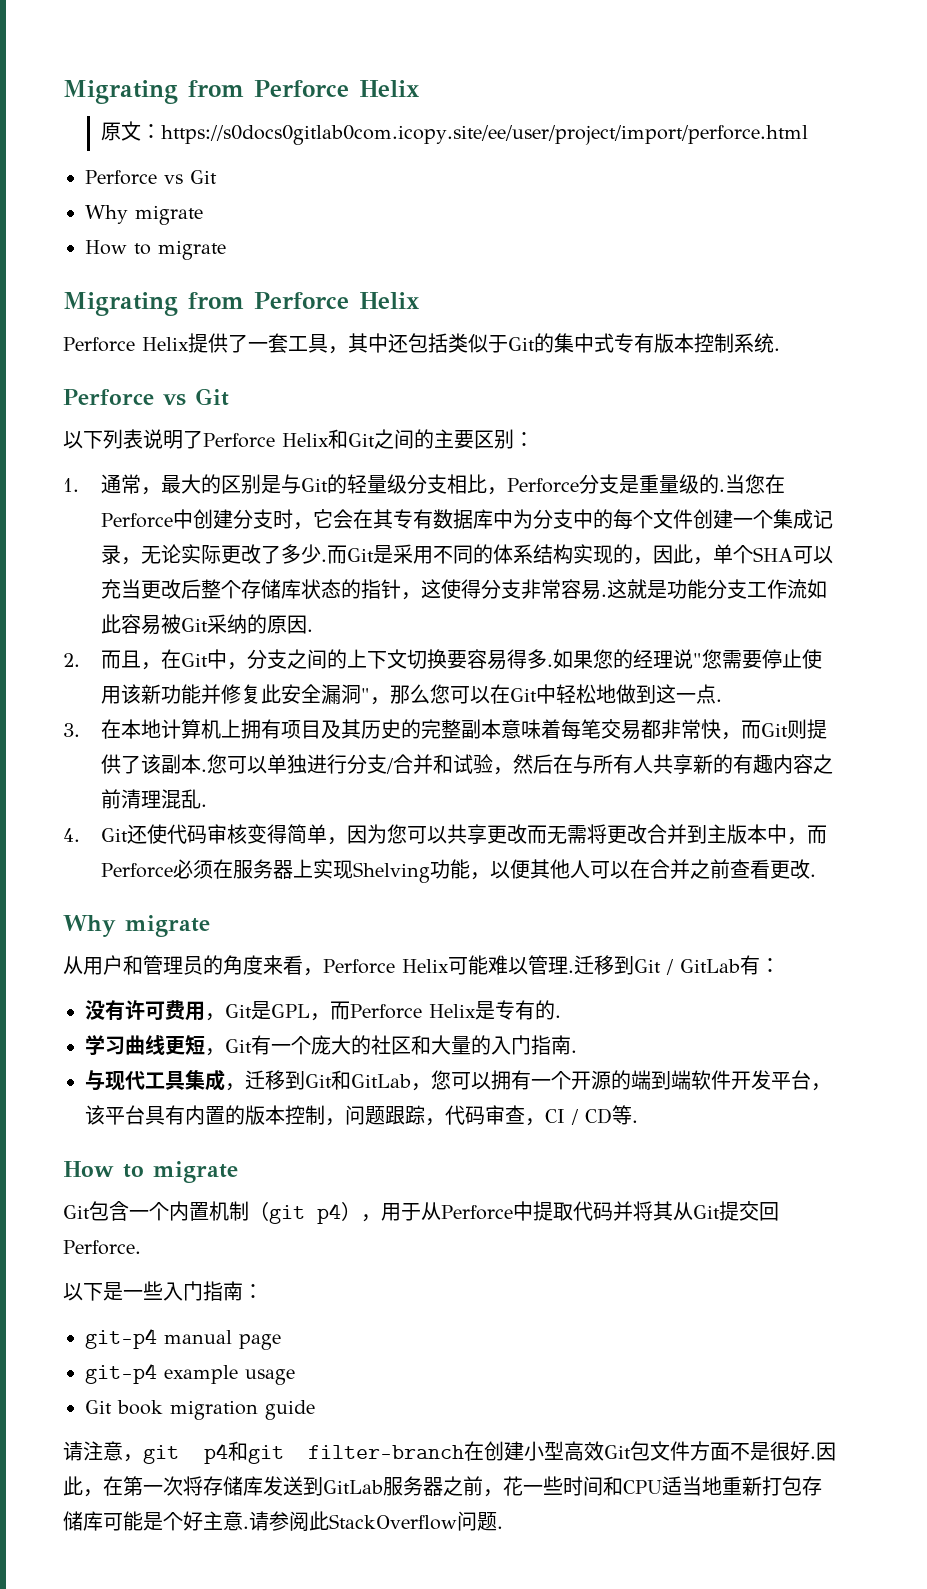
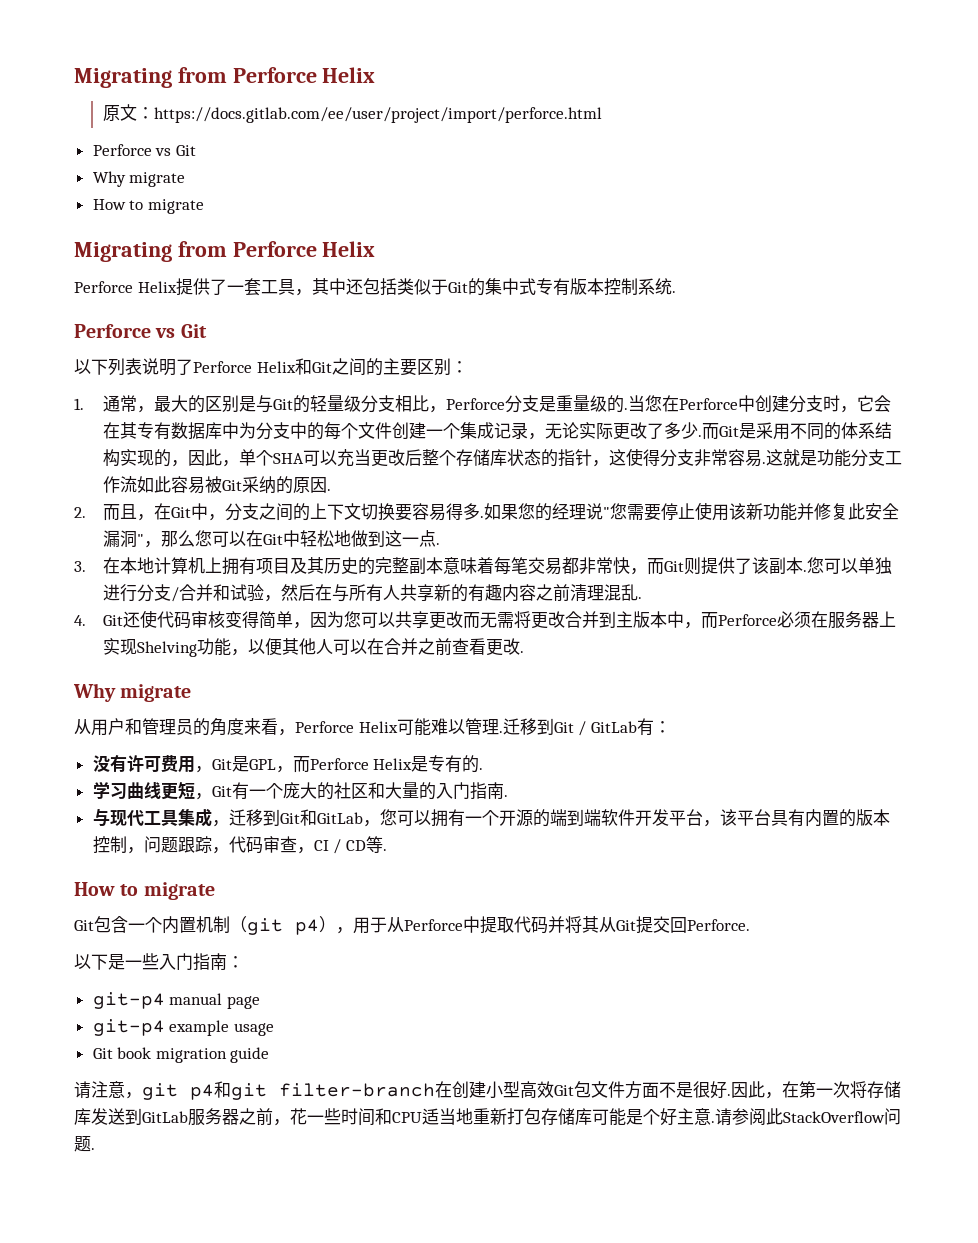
[161,125,809,145] https://s0docs0gitlab0com.icopy.site/ee/user/project/import/perforce.html -> [153,107,602,123] https://docs.gitlab.com/ee/user/project/import/perforce.html

